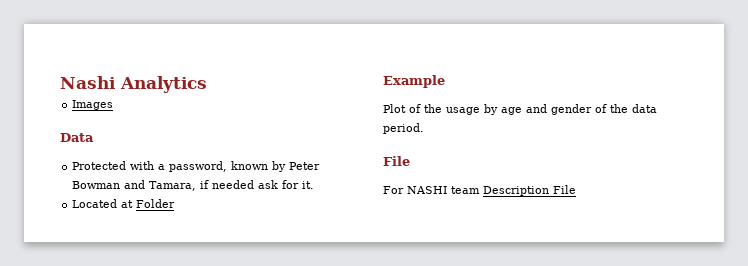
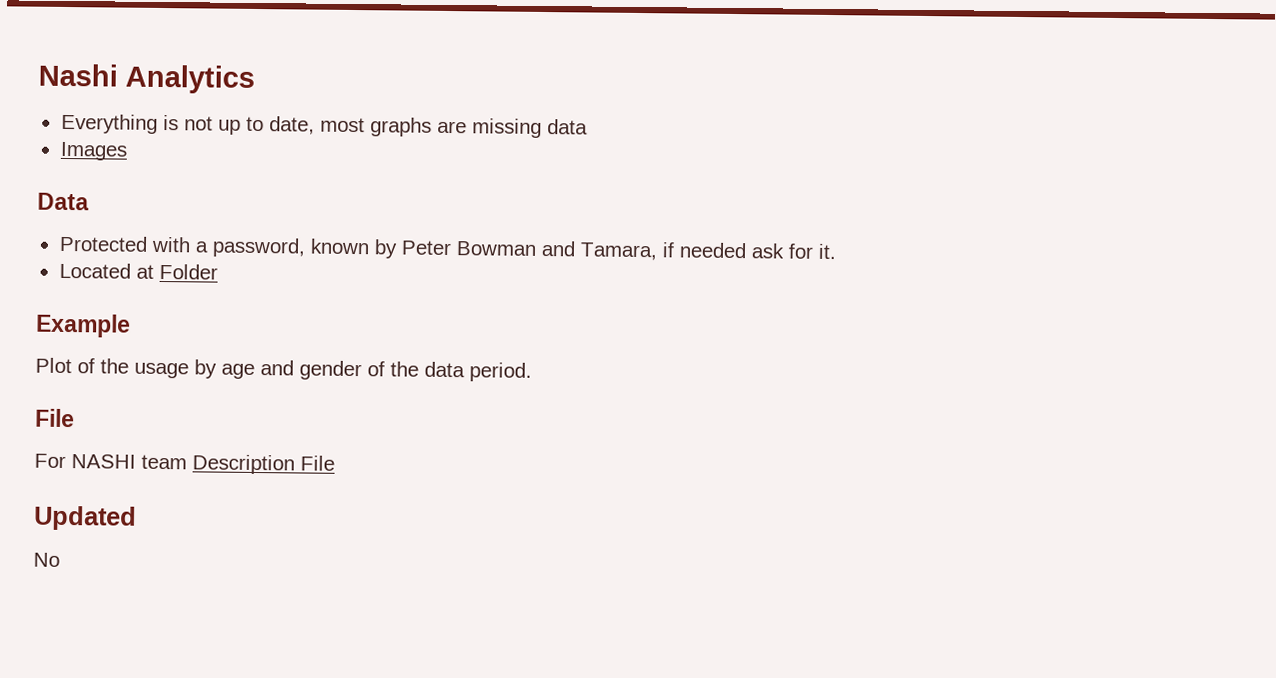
(207, 84) none -> [60,113,588,138] // Everything is not up to date, most graphs are missing data
(576, 189) none -> [33,505,137,531] [33,552,60,567] // Updated // No

